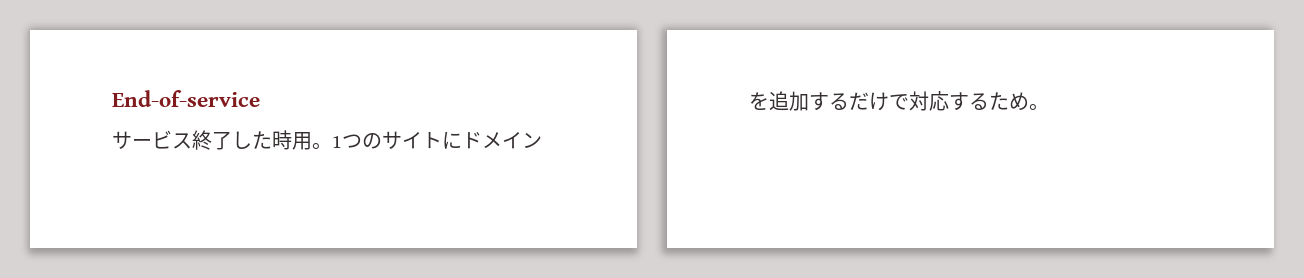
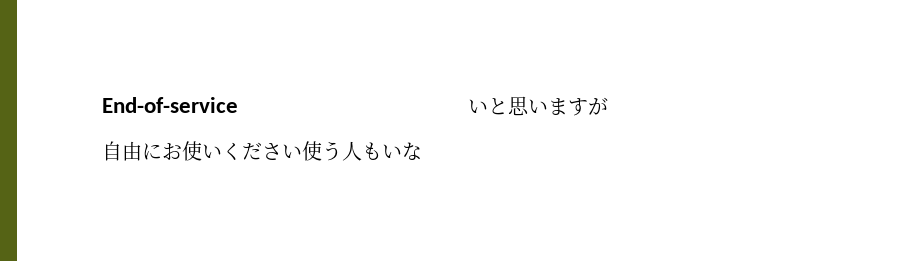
[112,130,542,150] [749,91,1049,111] サービス終了した時用。1つのサイトにドメインを追加するだけで対応するため。 -> [102,141,422,161] [468,96,608,116] 自由にお使いください使う人もいないと思いますが

